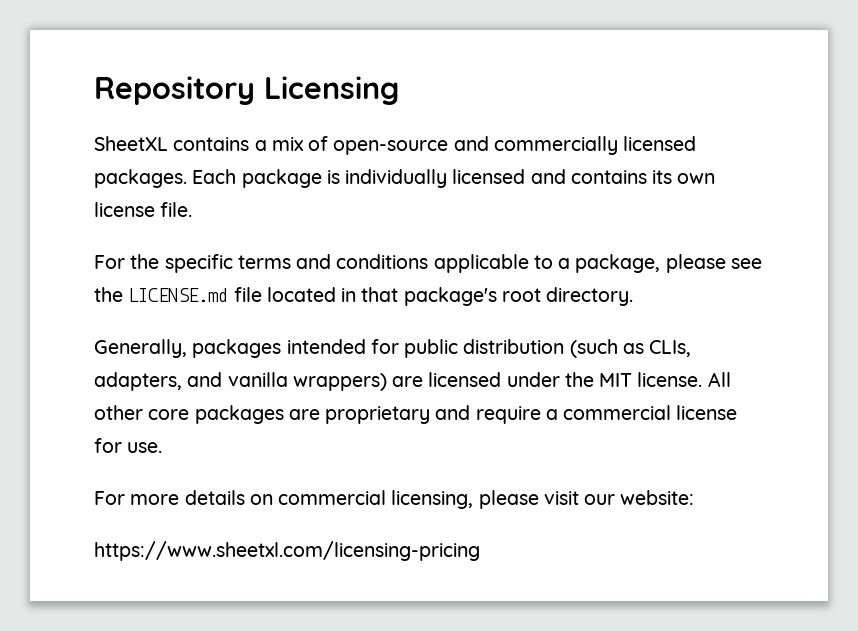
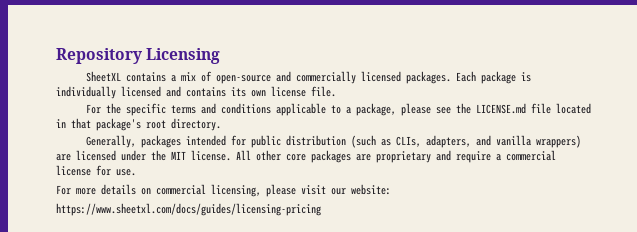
[94,541,480,561] https://www.sheetxl.com/licensing-pricing -> [56,203,321,216] https://www.sheetxl.com/docs/guides/licensing-pricing

